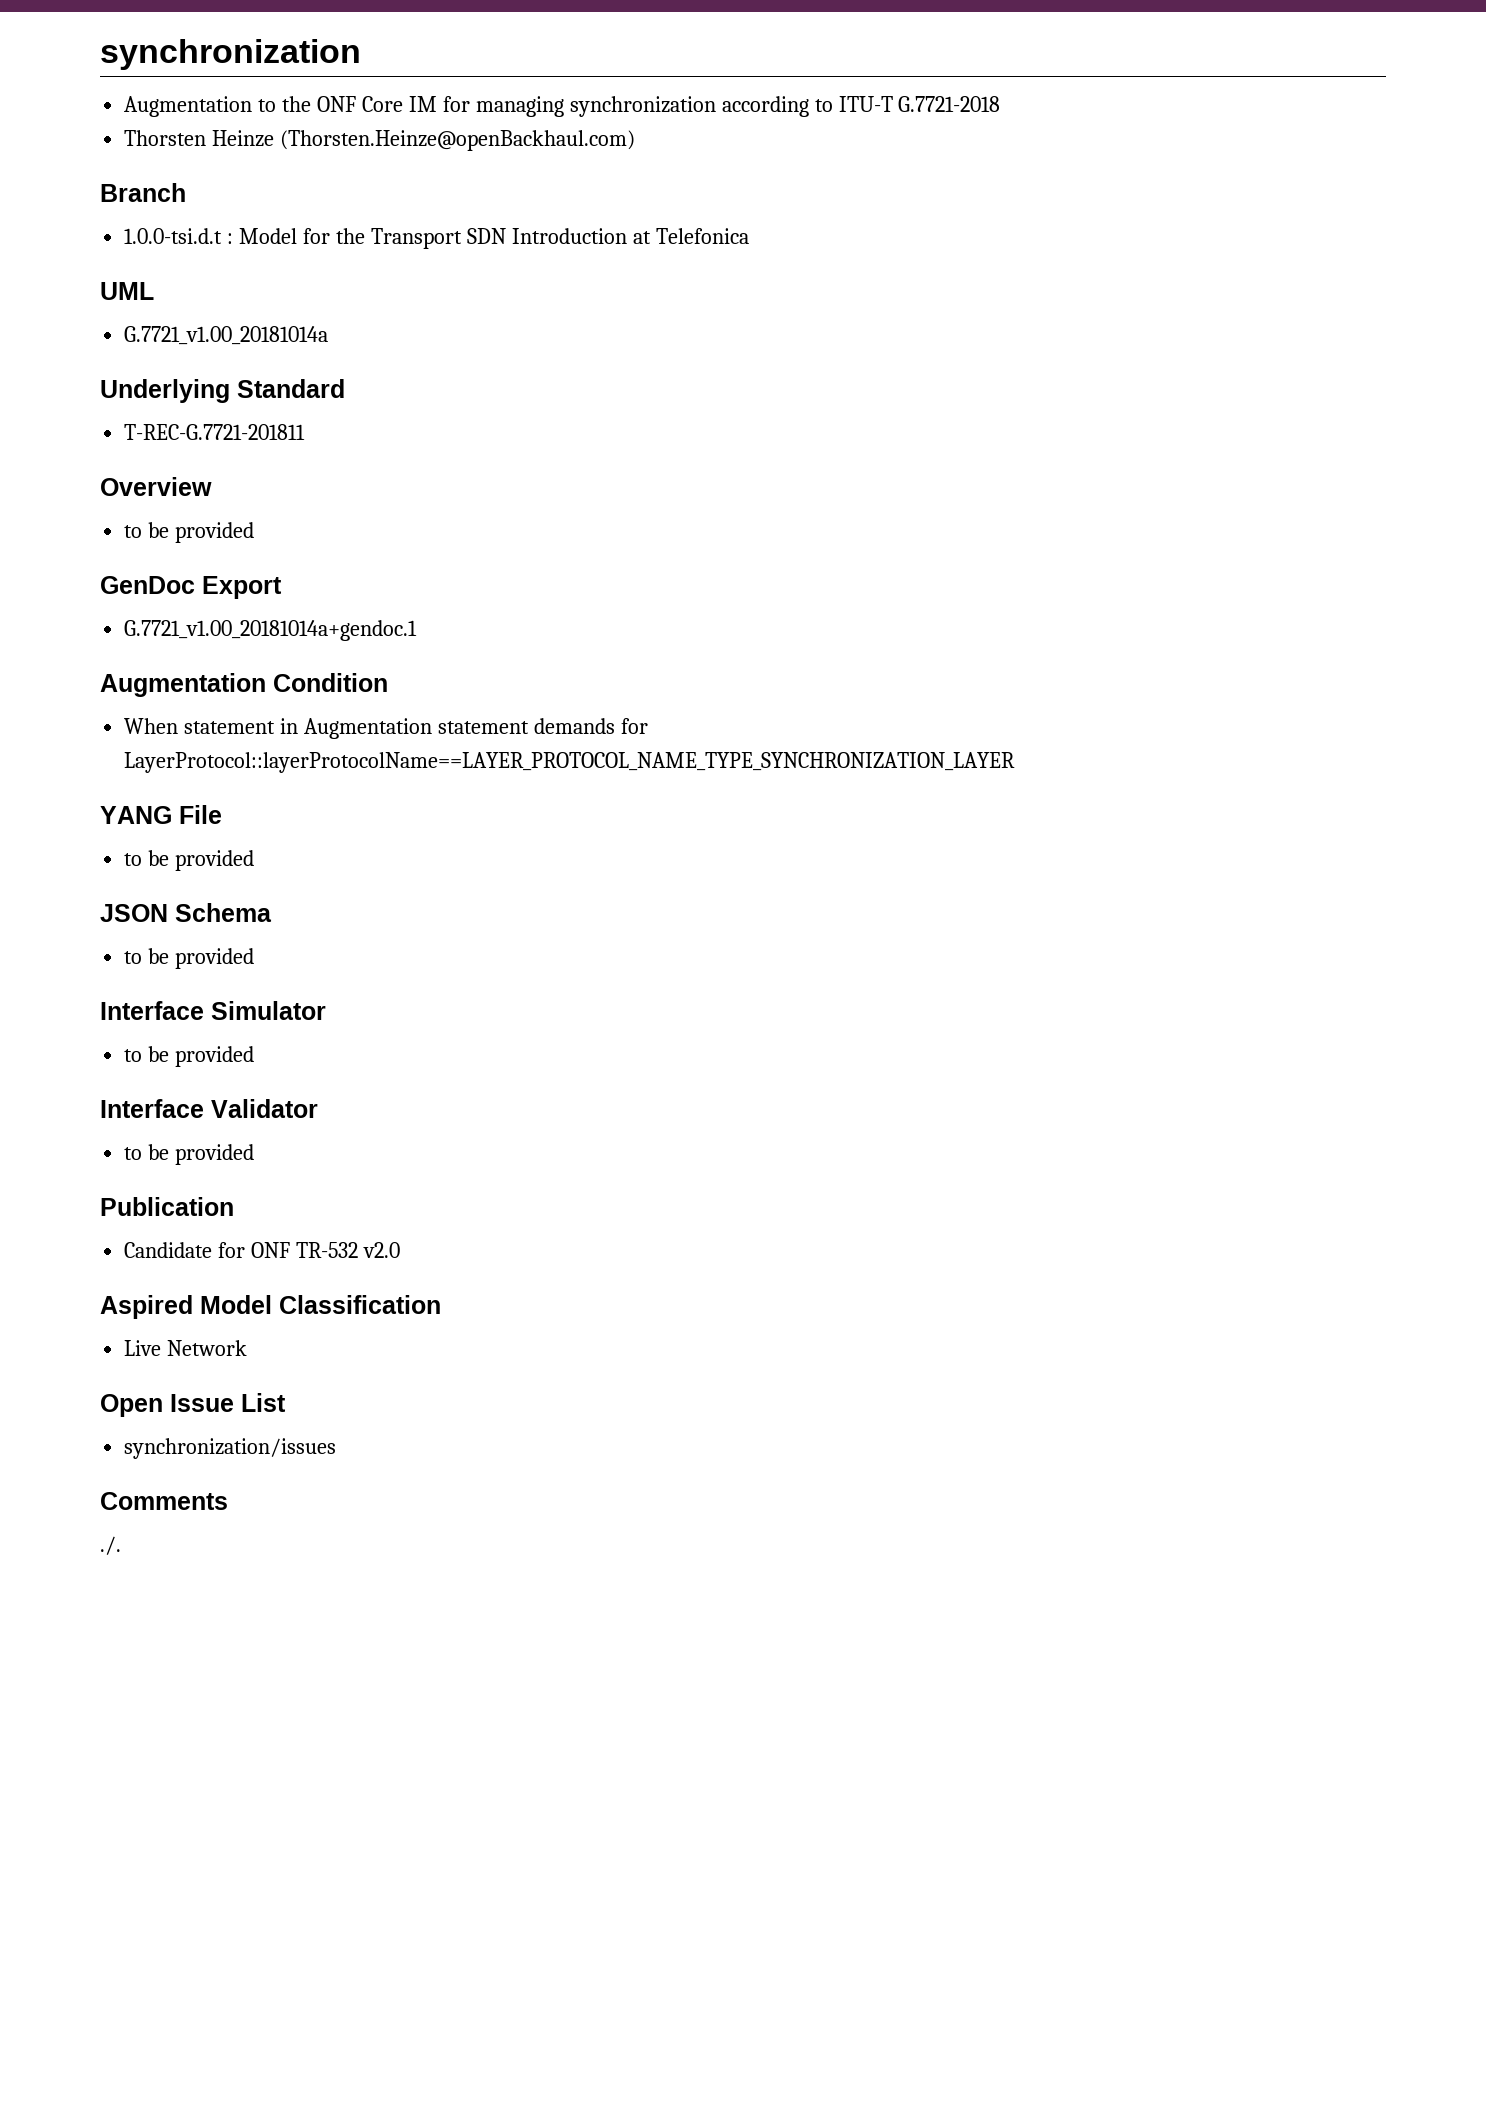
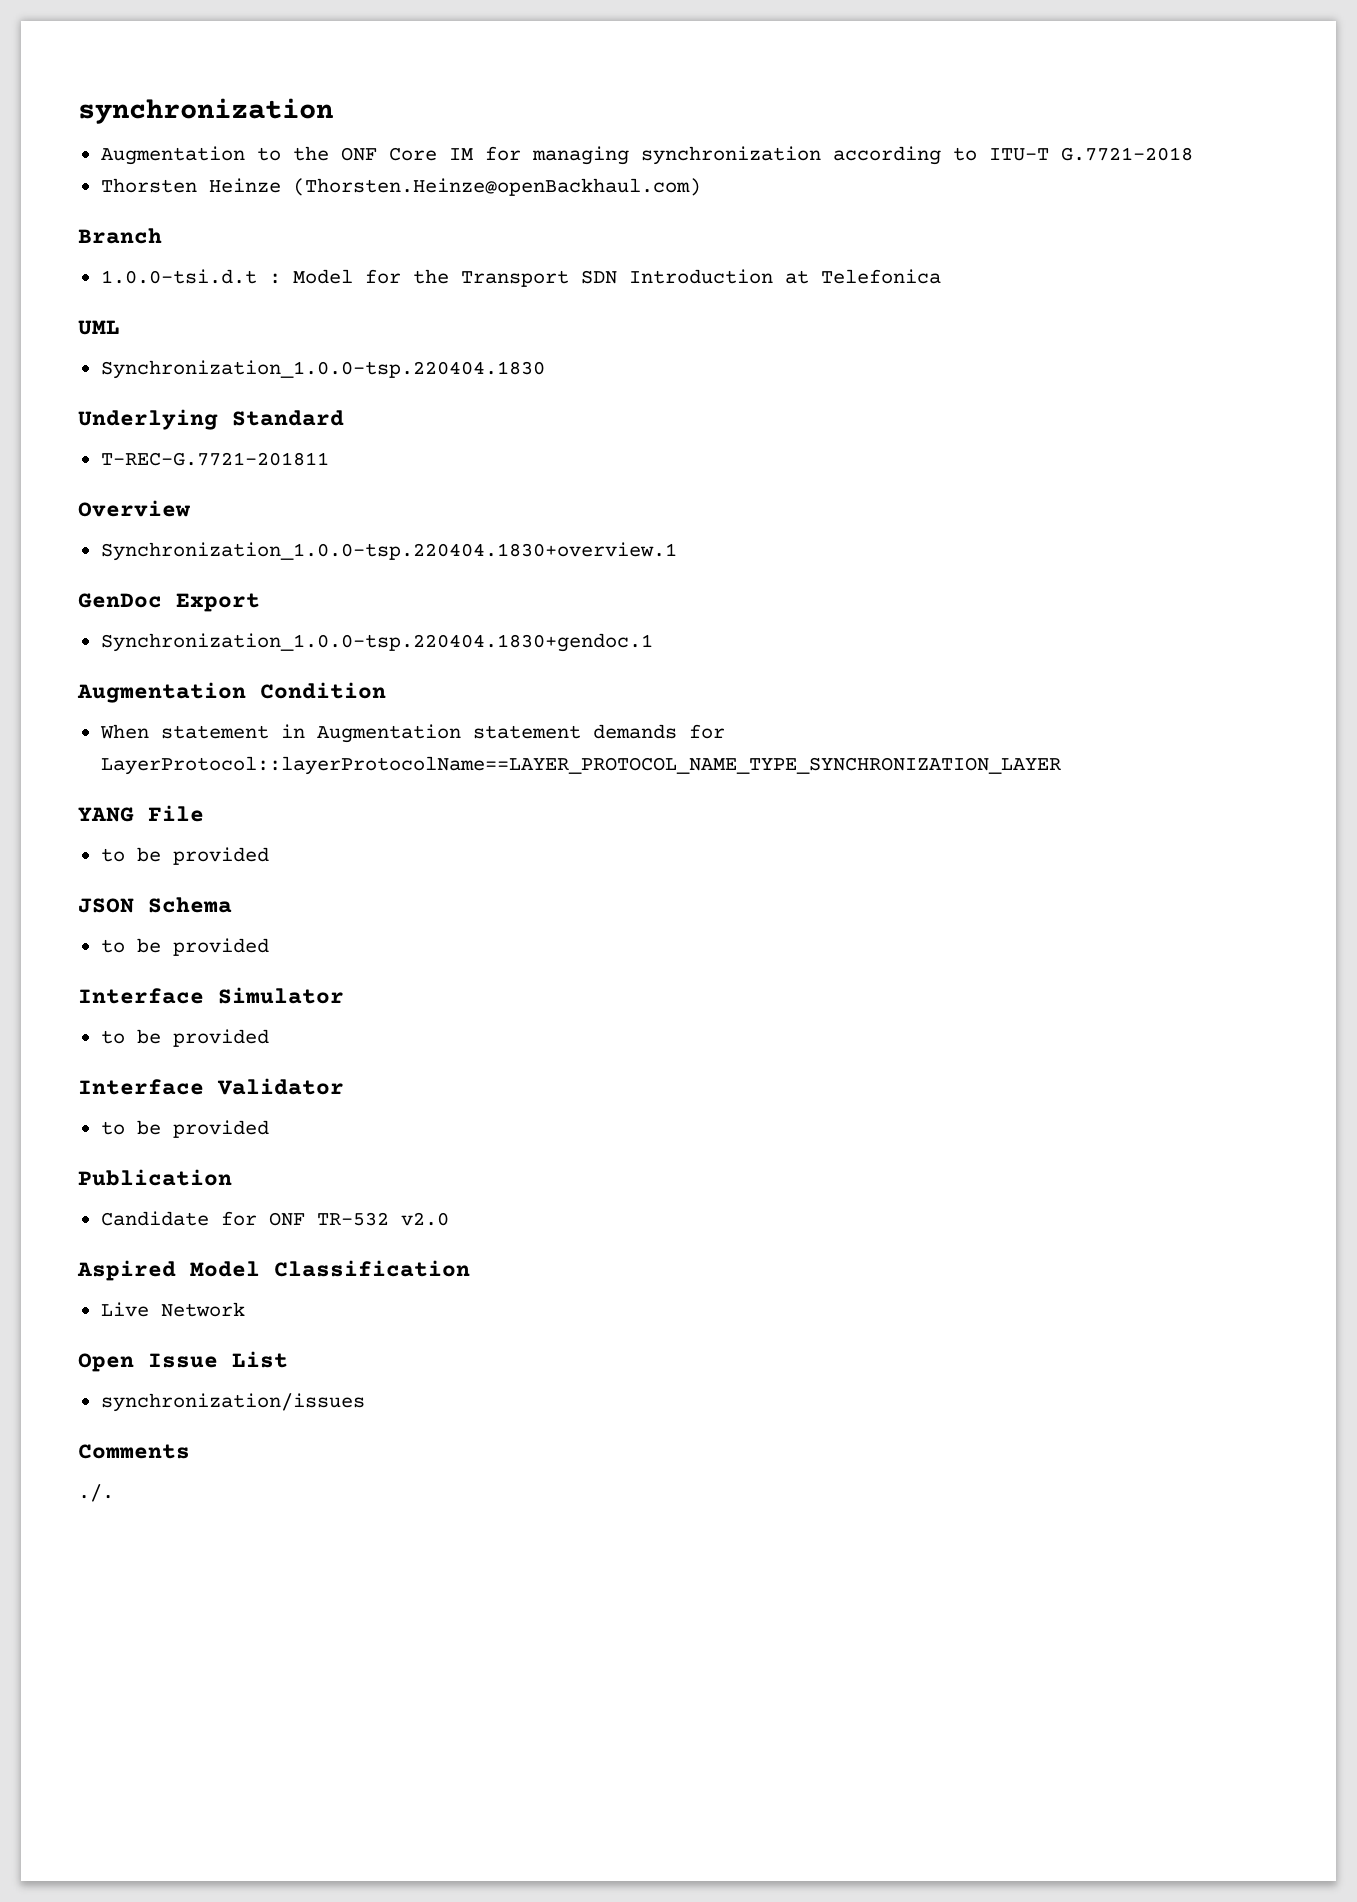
[124,326,329,345] G.7721_v1.00_20181014a -> [100,360,545,379] Synchronization_1.0.0-tsp.220404.1830
[124,522,255,543] to be provided -> [100,542,677,561] Synchronization_1.0.0-tsp.220404.1830+overview.1
[124,620,418,641] G.7721_v1.00_20181014a+gendoc.1 -> [100,633,653,652] Synchronization_1.0.0-tsp.220404.1830+gendoc.1

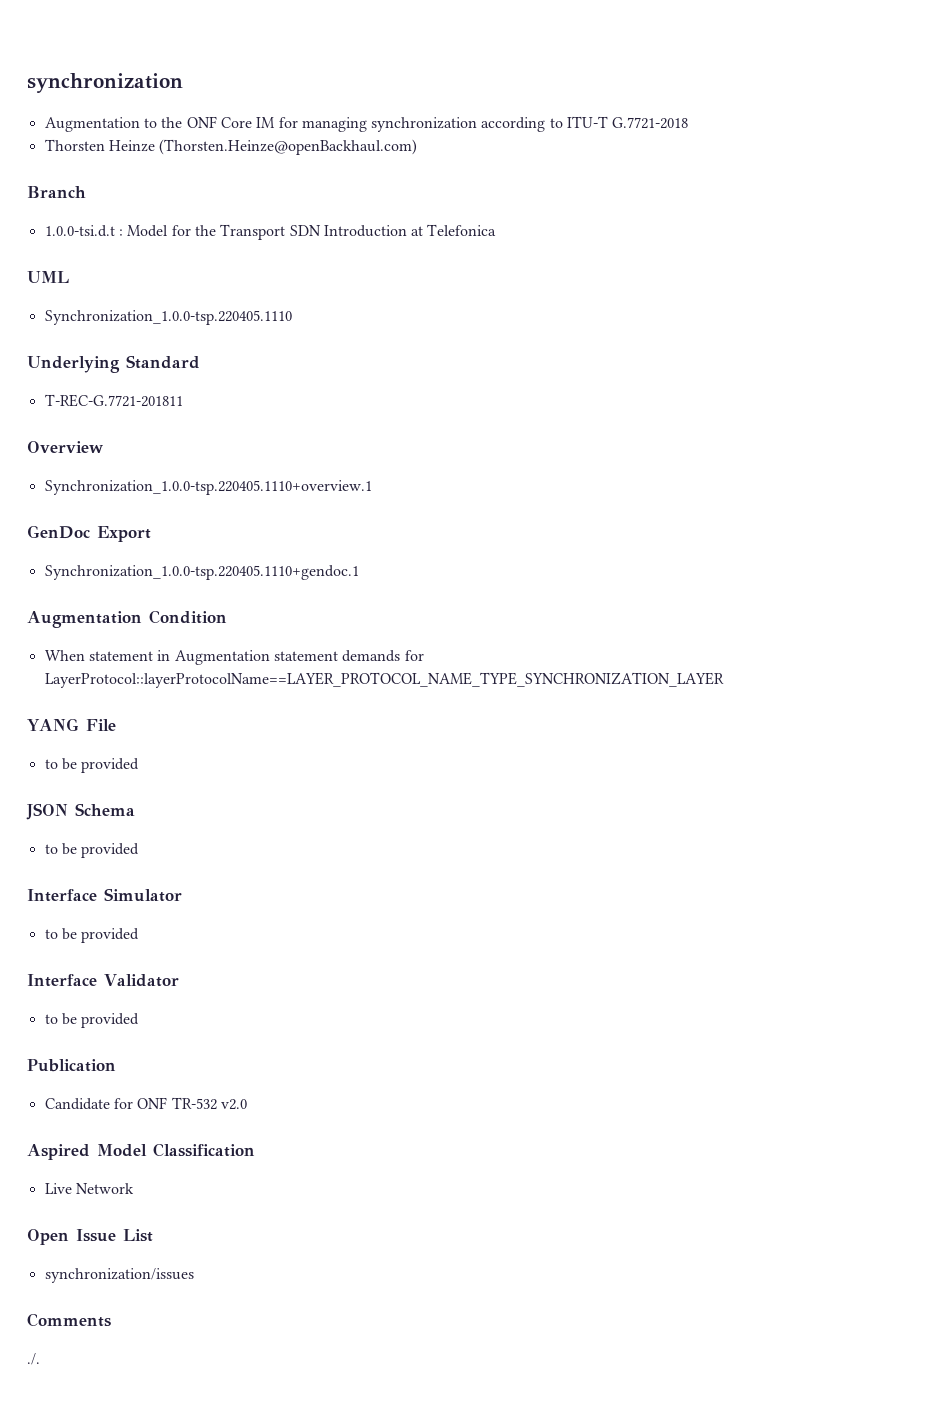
[100,360,545,379] Synchronization_1.0.0-tsp.220404.1830 -> [44,310,292,325] Synchronization_1.0.0-tsp.220405.1110
[100,542,677,561] Synchronization_1.0.0-tsp.220404.1830+overview.1 -> [44,480,372,495] Synchronization_1.0.0-tsp.220405.1110+overview.1
[100,633,653,652] Synchronization_1.0.0-tsp.220404.1830+gendoc.1 -> [44,565,359,580] Synchronization_1.0.0-tsp.220405.1110+gendoc.1

